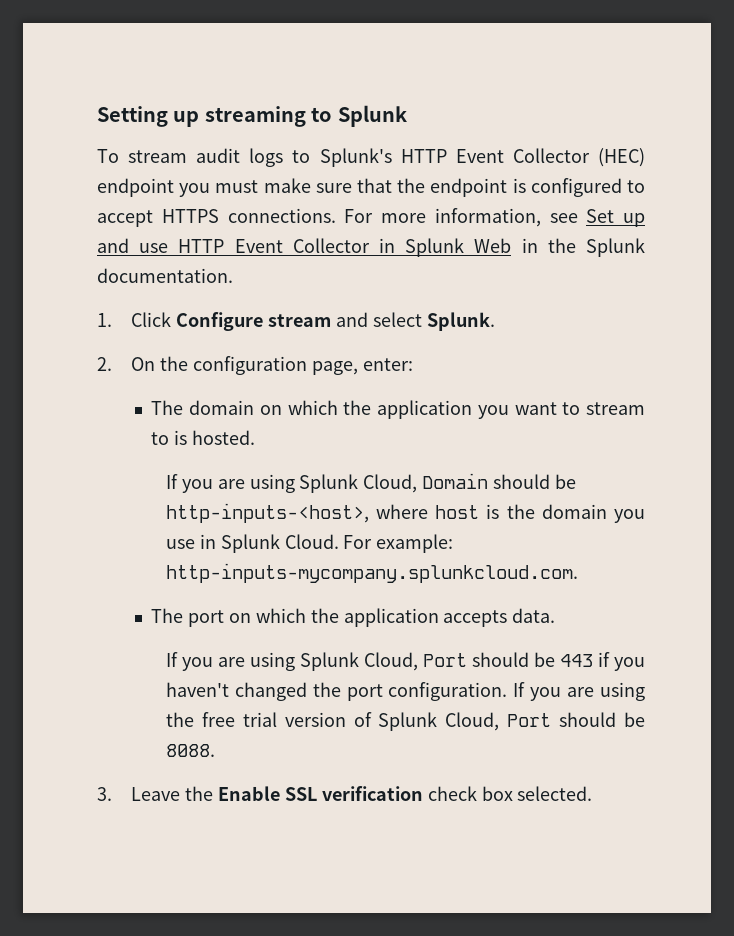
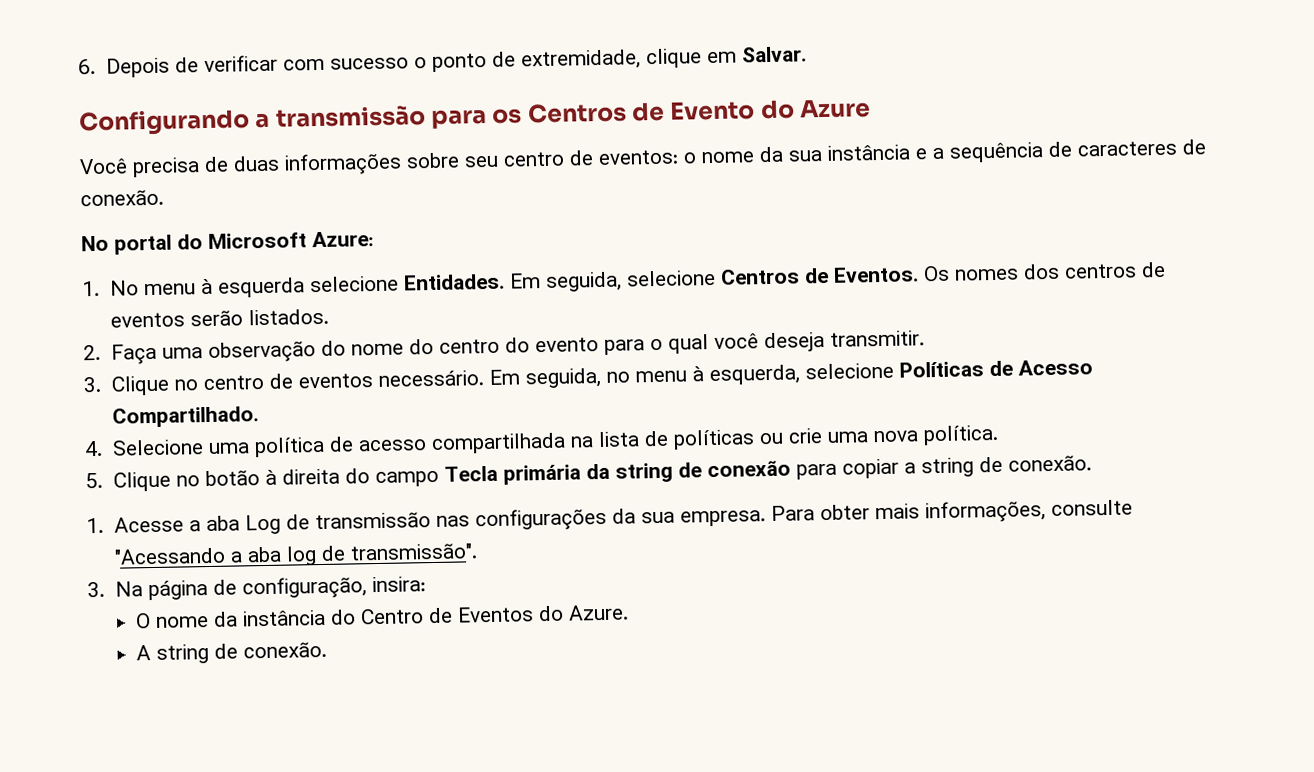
[97,105,407,127] [97,148,645,167] [97,178,645,197] [97,208,645,227] [97,238,645,257] [97,268,233,283] [97,312,495,331] [97,356,413,375] [151,400,646,419] [151,430,255,445] [165,473,576,493] [165,503,645,523] [165,534,454,553] [165,563,578,583] [151,608,556,627] [165,652,645,671] [165,682,646,701] [165,712,646,731] [165,744,215,757] [97,786,593,801] Setting up streaming to Splunk // To stream audit logs to Splunk's HTTP Event Collector (HEC) endpoint you must make sure that the endpoint is configured to accept HTTPS connections. For more information, see Set up and use HTTP Event Collector in Splunk Web in the Splunk documentation. // 1. Click Configure stream and select Splunk. // 2. On the configuration page, enter: // The domain on which the application you want to stream to is hosted. // If you are using Splunk Cloud, Domain should be http-inputs-<host>, where host is the domain you use in Splunk Cloud. For example: http-inputs-mycompany.splunkcloud.com. // The port on which the application accepts data. // If you are using Splunk Cloud, Port should be 443 if you haven't changed the port configuration. If you are using the free trial version of Splunk Cloud, Port should be 8088. // 3. Leave the Enable SSL verification check box selected. -> [78,46,807,78] [79,98,872,137] [79,139,1206,178] [80,189,164,207] [81,231,374,255] [82,261,1166,298] [109,308,329,328] [83,330,925,365] [83,359,1093,396] [111,406,259,428] [84,424,999,458] [85,455,1092,492] [86,499,1133,535] [113,543,478,566] [87,576,426,601] [135,604,630,629] [136,641,328,664] 6. Depois de verificar com sucesso o ponto de extremidade, clique em Salvar. // Configurando a transmissão para os Centros de Evento do Azure // Você precisa de duas informações sobre seu centro de eventos: o nome da sua instância e a sequência de caracteres de conexão. // No portal do Microsoft Azure: // 1. No menu à esquerda selecione Entidades. Em seguida, selecione Centros de Eventos. Os nomes dos centros de eventos serão listados. // 2. Faça uma observação do nome do centro do evento para o qual você deseja transmitir. // 3. Clique no centro de eventos necessário. Em seguida, no menu à esquerda, selecione Políticas de Acesso Compartilhado. // 4. Selecione uma política de acesso compartilhada na lista de políticas ou crie uma nova política. // 5. Clique no botão à direita do campo Tecla primária da string de conexão para copiar a string de conexão. // 1. Acesse a aba Log de transmissão nas configurações da sua empresa. Para obter mais informações, consulte "Acessando a aba log de transmissão". // 3. Na página de configuração, insira: // O nome da instância do Centro de Eventos do Azure. // A string de conexão.

